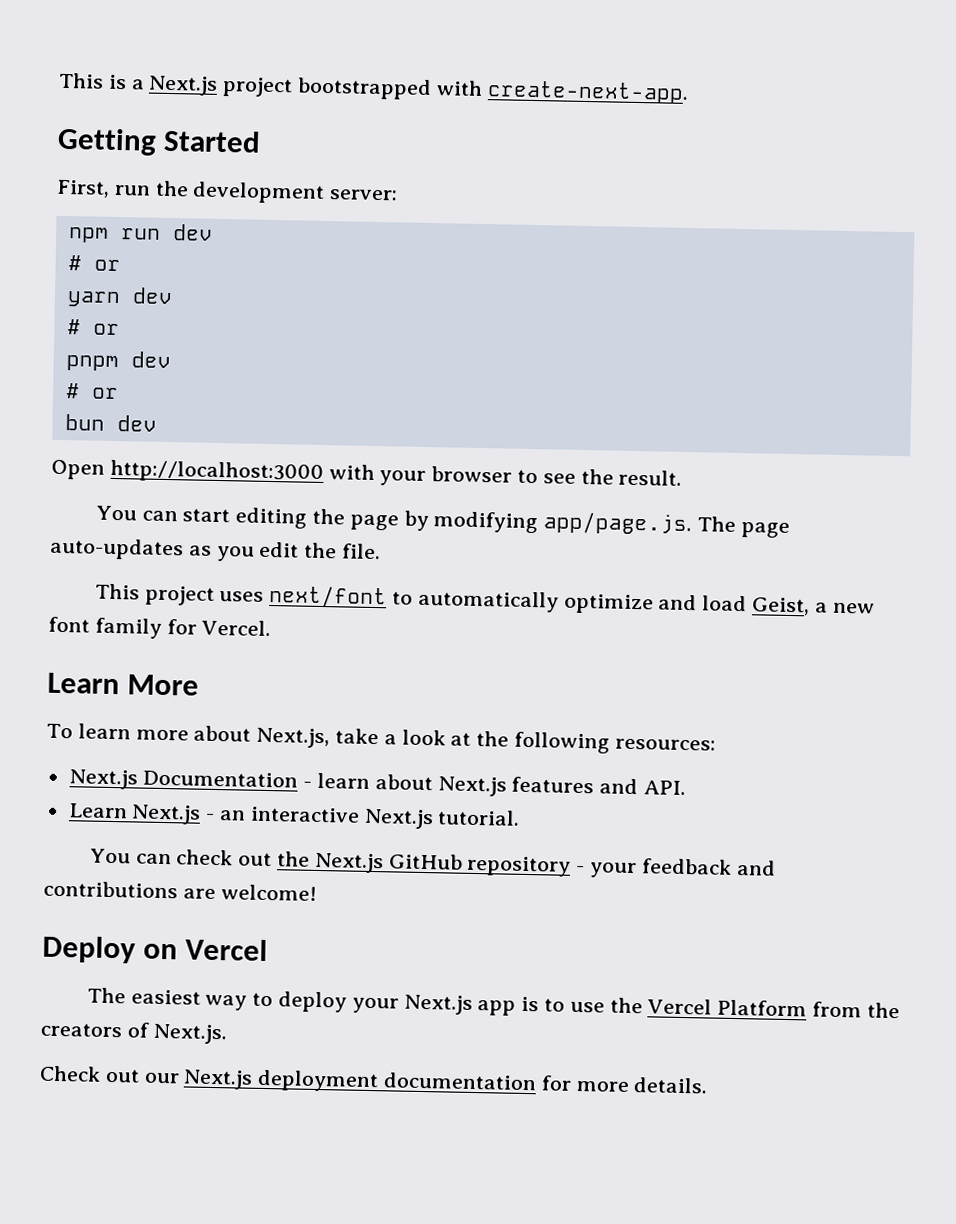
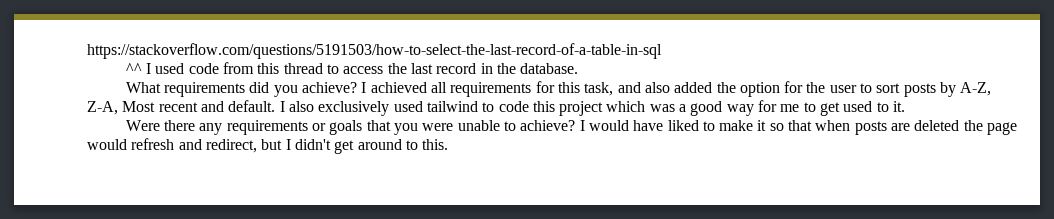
[58,72,689,104] [57,127,262,156] [56,179,399,204] [68,224,213,243] [67,255,121,272] [66,287,173,308] [66,319,120,336] [65,351,171,372] [65,383,119,400] [64,414,157,432] [51,459,683,486] [95,505,790,538] [49,537,382,562] [94,583,875,616] [48,616,272,639] [47,672,200,696] [46,723,716,754] [68,769,687,797] [67,803,521,830] [89,848,776,879] [43,880,317,901] [42,935,269,964] [86,987,900,1019] [40,1022,228,1045] [39,1065,709,1094] This is a Next.js project bootstrapped with create-next-app. // Getting Started // First, run the development server: // npm run dev // # or // yarn dev // # or // pnpm dev // # or // bun dev // Open http://localhost:3000 with your browser to see the result. // You can start editing the page by modifying app/page.js. The page auto-updates as you edit the file. // This project uses next/font to automatically optimize and load Geist, a new font family for Vercel. // Learn More // To learn more about Next.js, take a look at the following resources: // Next.js Documentation - learn about Next.js features and API. // Learn Next.js - an interactive Next.js tutorial. // You can check out the Next.js GitHub repository - your feedback and contributions are welcome! // Deploy on Vercel // The easiest way to deploy your Next.js app is to use the Vercel Platform from the creators of Next.js. // Check out our Next.js deployment documentation for more details. -> [87,43,662,59] [125,62,579,74] [125,81,992,97] [87,100,906,116] [125,120,1018,135] [87,138,449,154] https://stackoverflow.com/questions/5191503/how-to-select-the-last-record-of-a-table-in-sql // ^^ I used code from this thread to access the last record in the database. // What requirements did you achieve? I achieved all requirements for this task, and also added the option for the user to sort posts by A-Z, Z-A, Most recent and default. I also exclusively used tailwind to code this project which was a good way for me to get used to it. // Were there any requirements or goals that you were unable to achieve? I would have liked to make it so that when posts are deleted the page would refresh and redirect, but I didn't get around to this.

